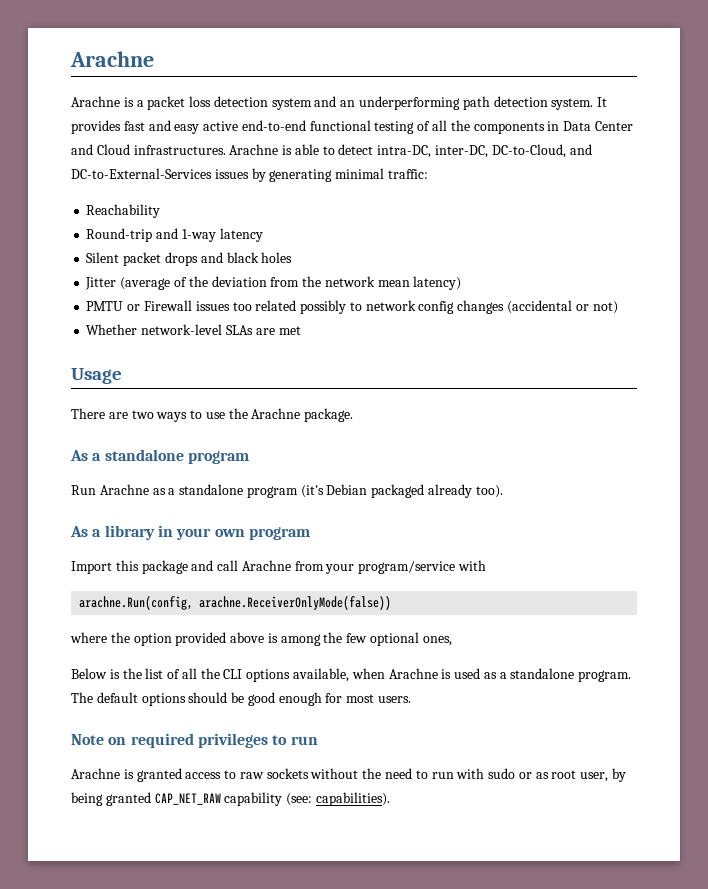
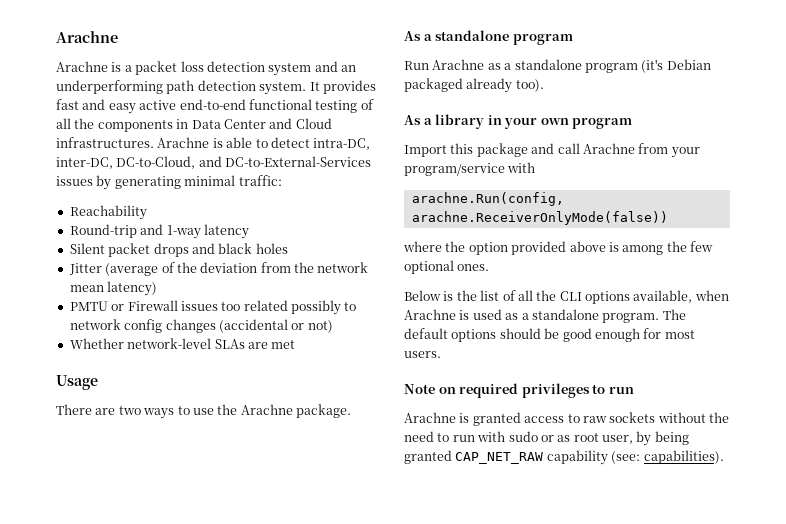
[422,636,452,646] ones, -> [457,264,490,271] ones.

